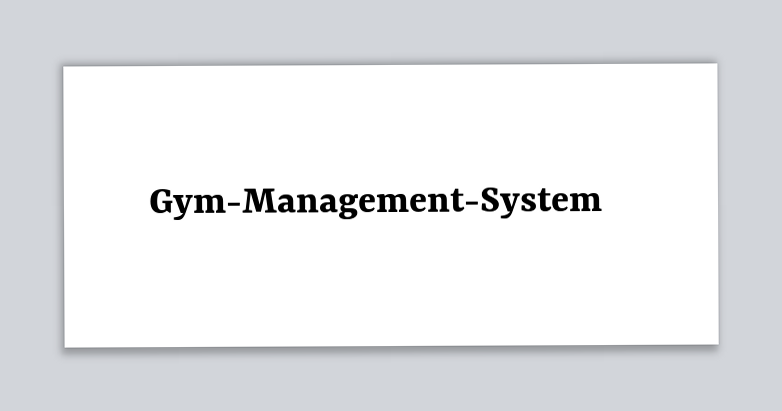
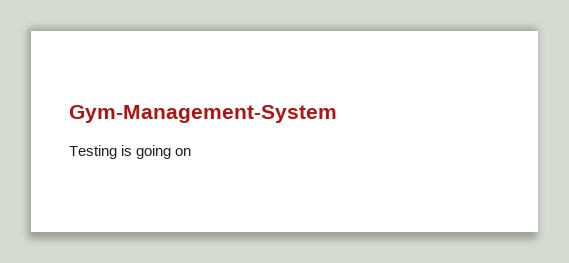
(603, 204) none -> [69,145,192,159] // Testing is going on

